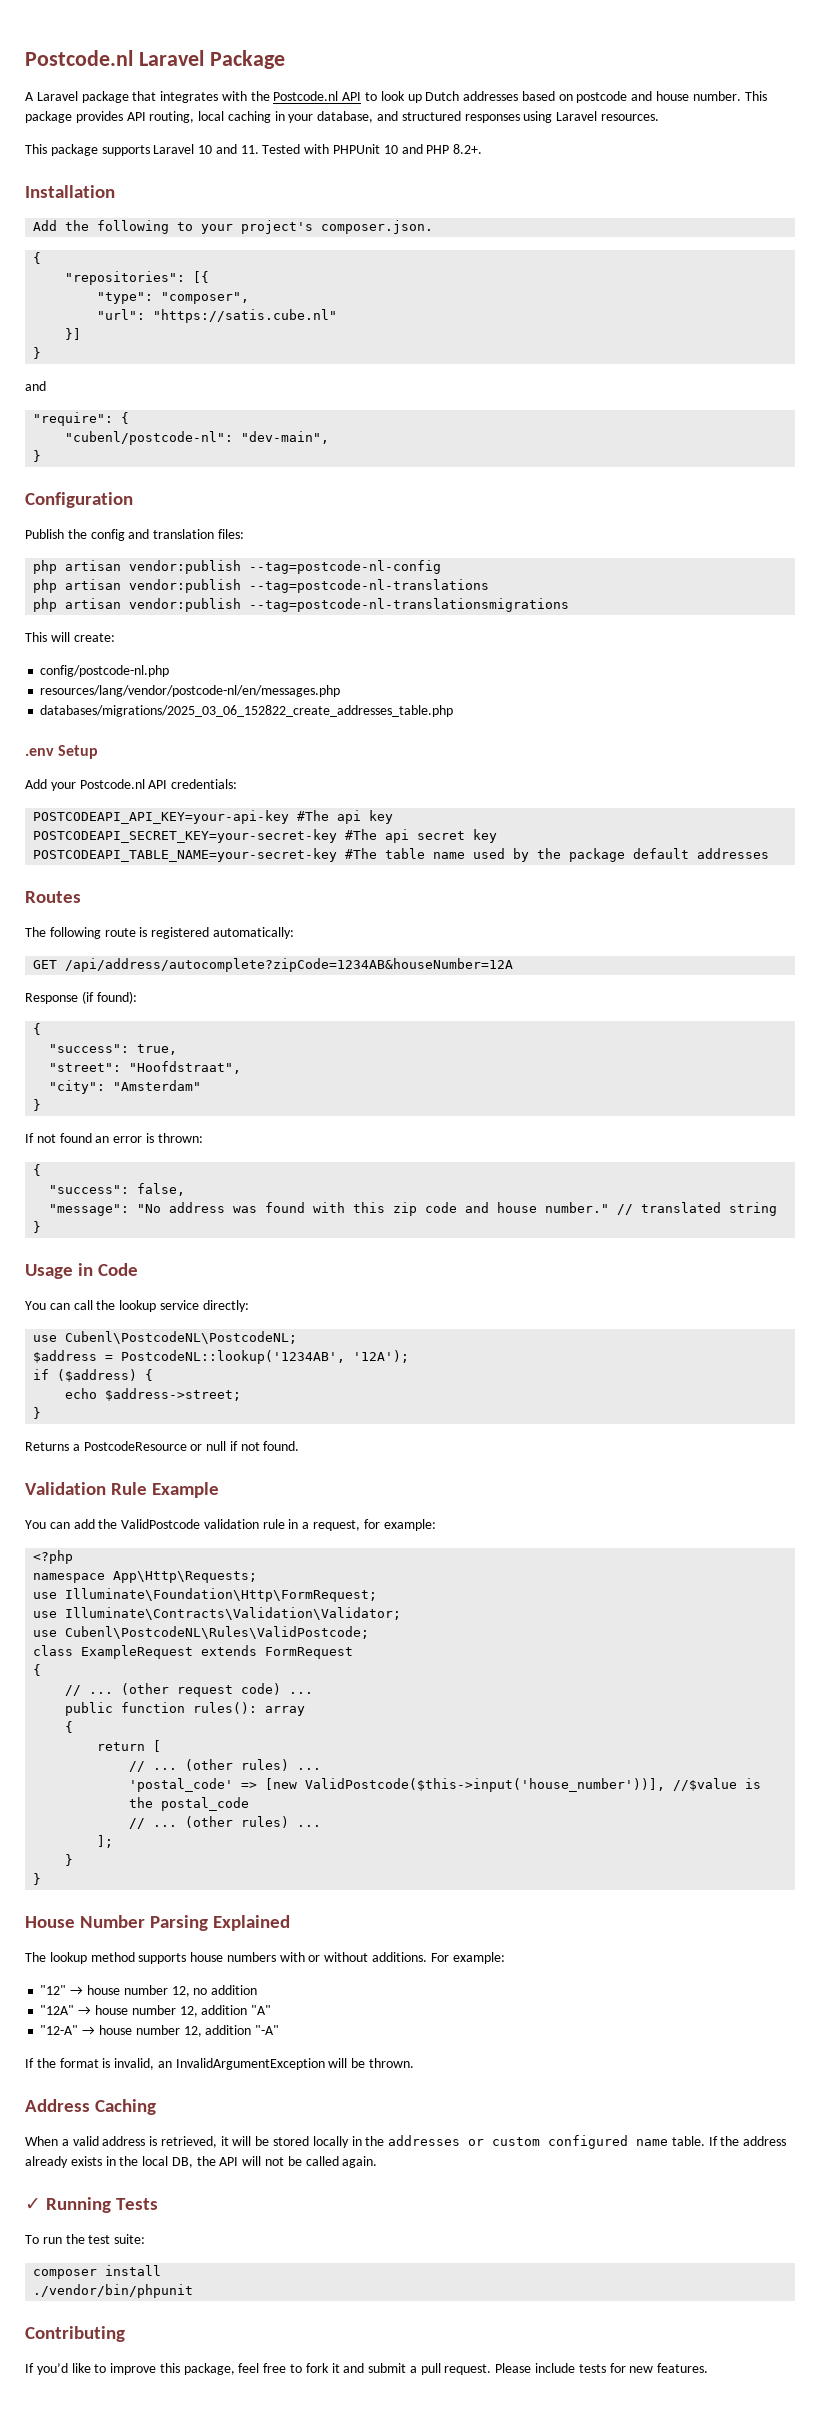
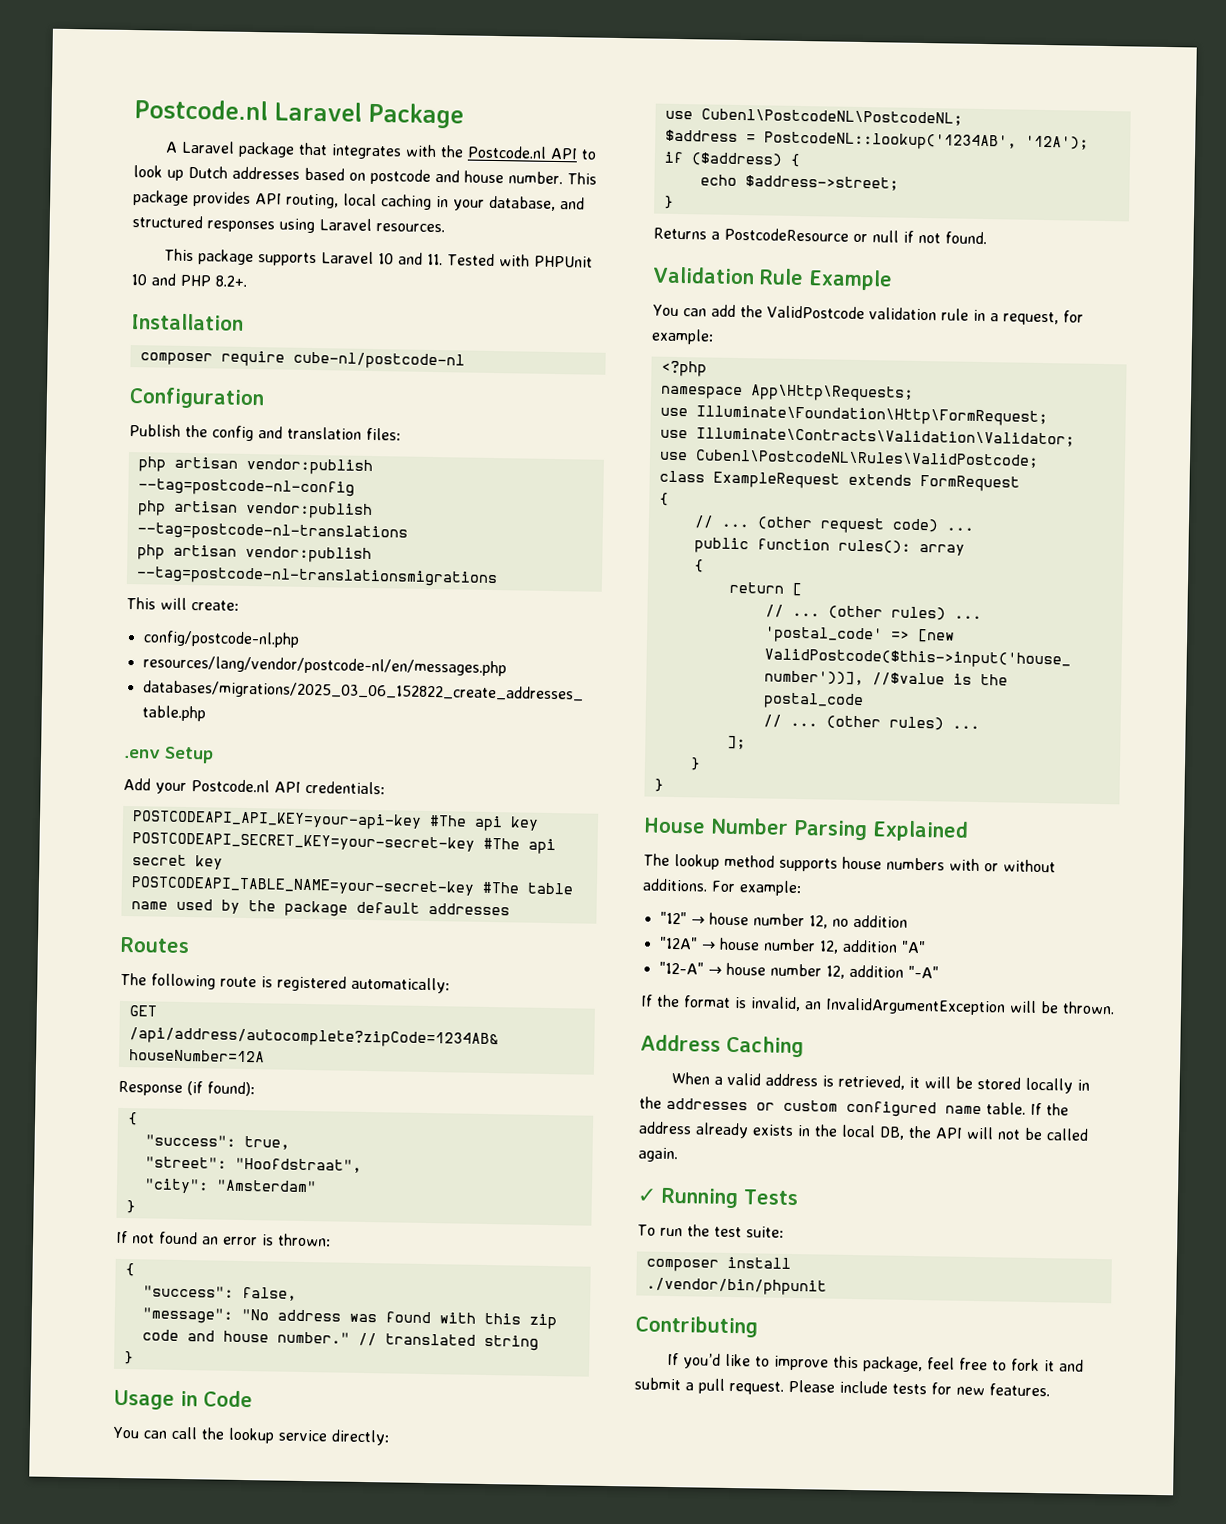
[33,220,434,234] [33,252,42,264] [65,271,210,285] [97,292,250,304] [97,309,338,323] [65,328,82,340] [33,347,42,359] [25,381,46,391] [33,412,130,426] [65,431,330,445] [33,450,42,462] Add the following to your project's composer.json. // { // "repositories": [{ // "type": "composer", // "url": "https://satis.cube.nl" // }] // } // and // "require": { // "cubenl/postcode-nl": "dev-main", // } -> [139,350,465,370] composer require cube-nl/postcode-nl

